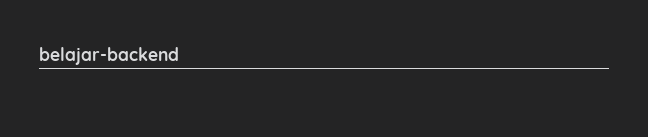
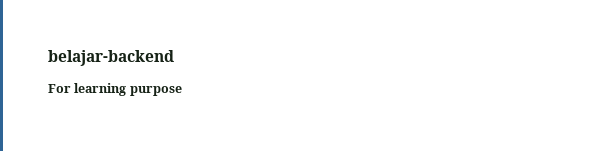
(179, 56) none -> [48,83,182,96] // For learning purpose

